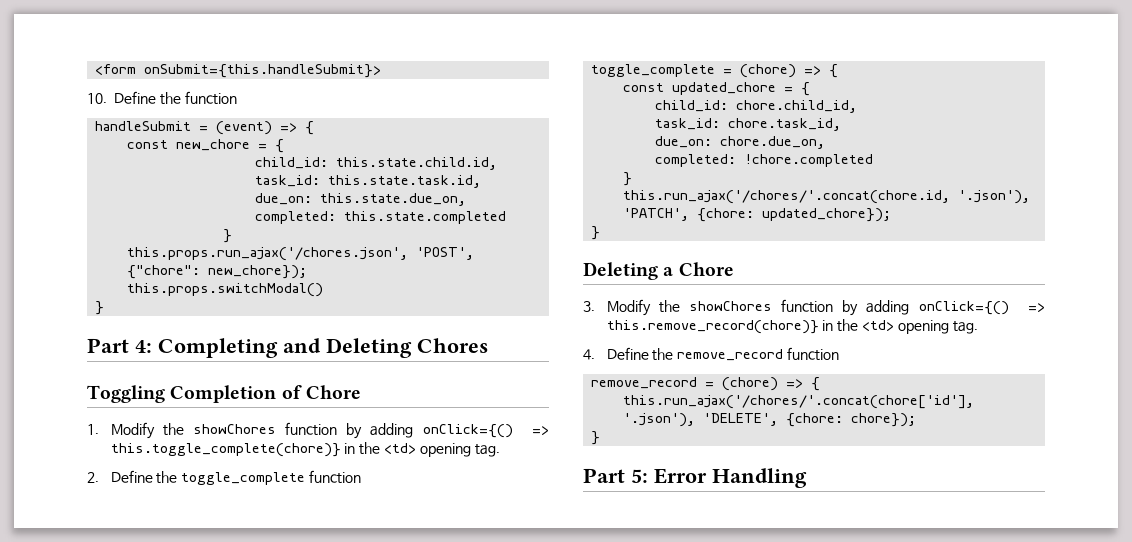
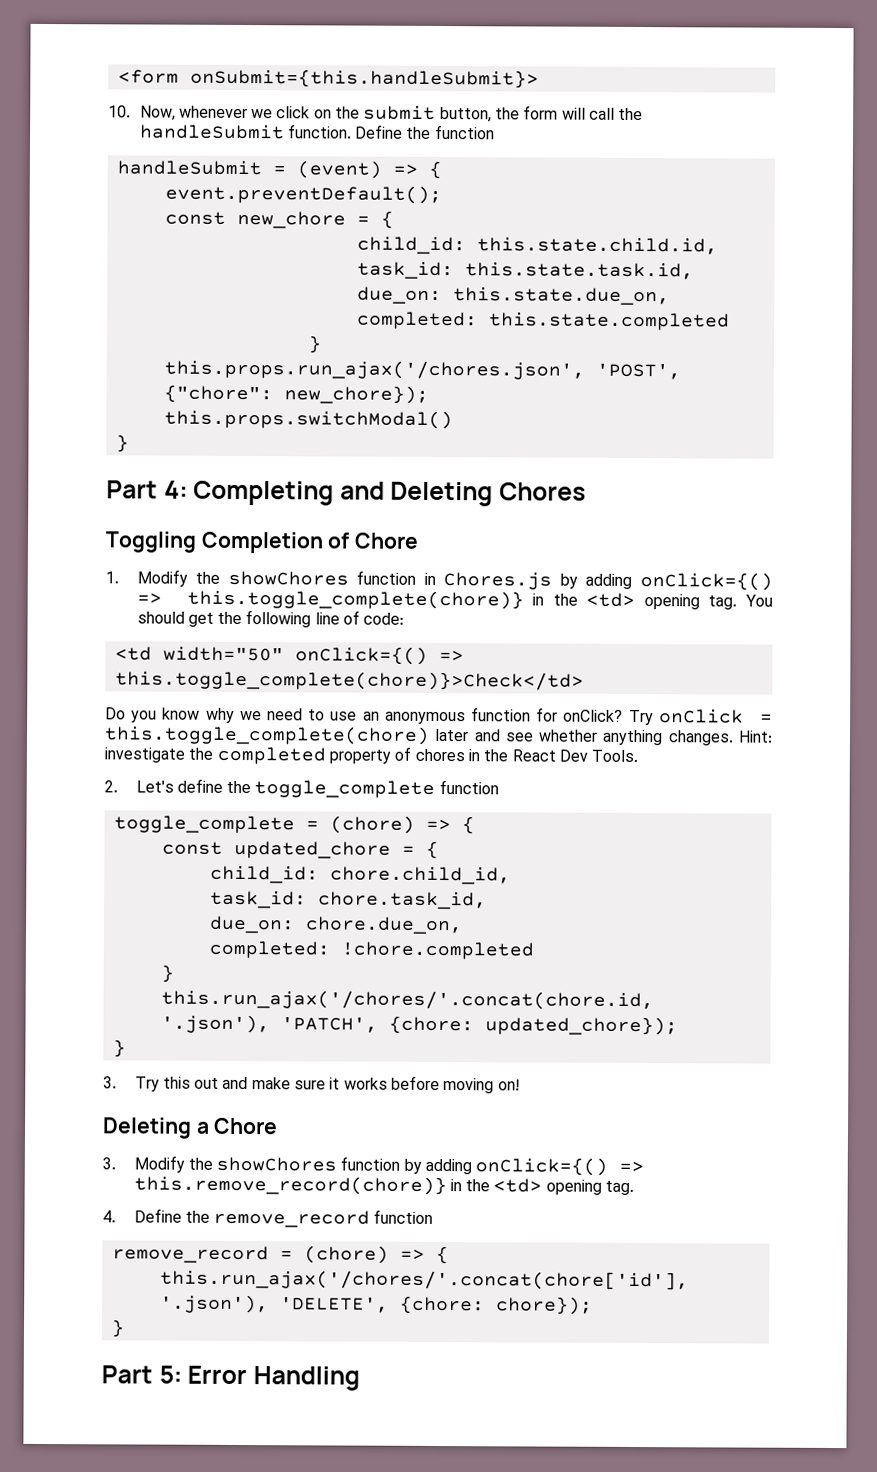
(107, 98) none -> [139,105,644,123] [139,124,352,140] Now, whenever we click on the submit button, the form will call the handleSubmit function.
(315, 128) none -> [164,184,442,205] // event.preventDefault();
(338, 429) none -> [423,572,553,590] in Chores.js
(500, 450) none -> [745,594,773,607] [136,610,405,628] [114,646,464,665] [114,670,584,691] [105,707,773,726] [104,725,773,746] [104,746,639,765] You should get the following line of code: // <td width="50" onClick={() => this.toggle_complete(chore)}>Check</td> // Do you know why we need to use an anonymous function for onClick? Try onClick = this.toggle_complete(chore) later and see whether anything changes. Hint: investigate the completed property of chores in the React Dev Tools.
[110,470,153,483] Define -> [135,778,223,793] Let's define
(601, 233) none -> [103,1075,520,1094] // 3. Try this out and make sure it works before moving on!

